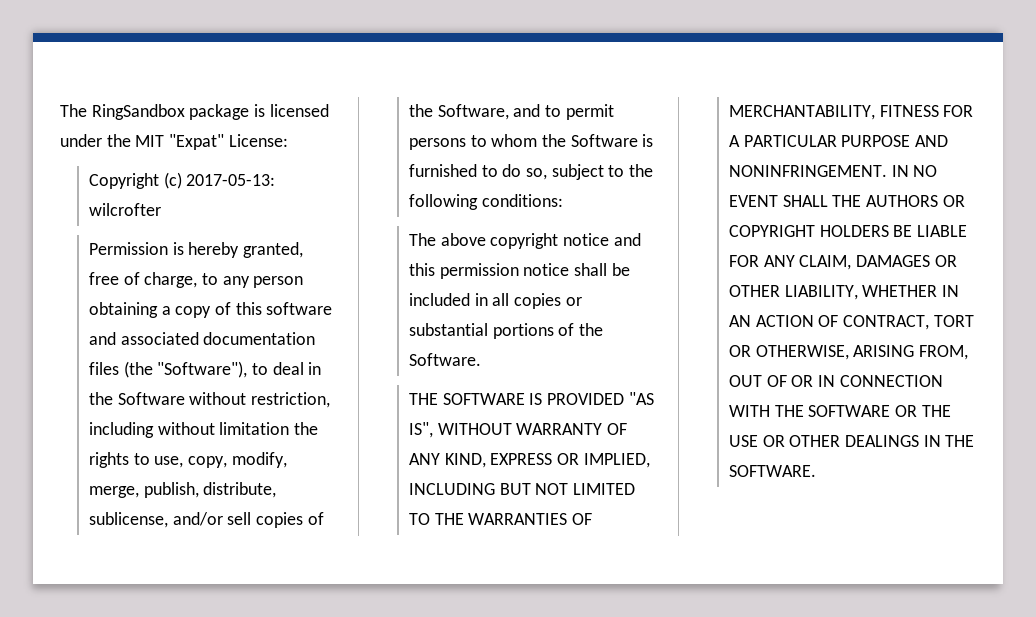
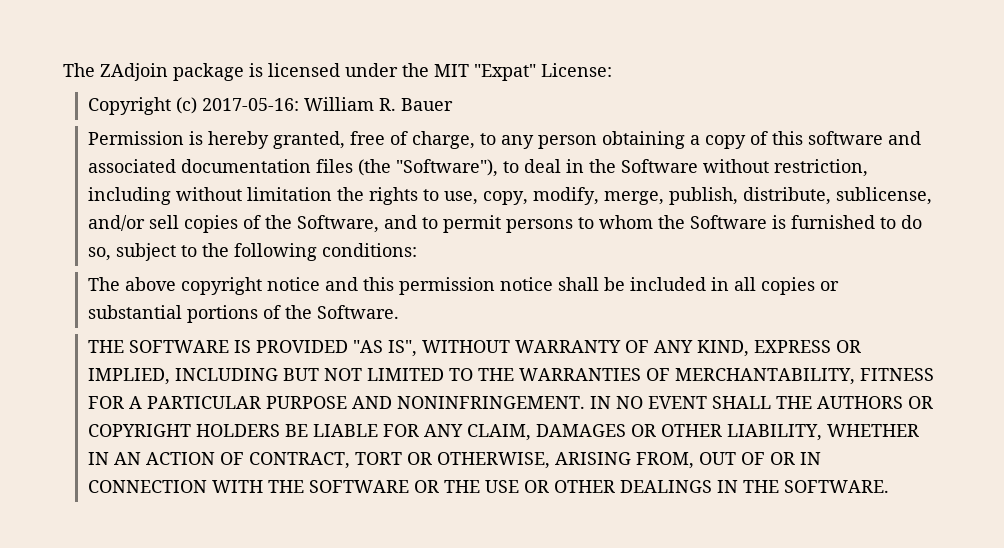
[60,104,185,120] The RingSandbox -> [63,63,168,81] The ZAdjoin
[186,174,276,186] [88,203,161,216] 2017-05-13: wilcrofter -> [201,97,453,111] 2017-05-16: William R. Bauer

